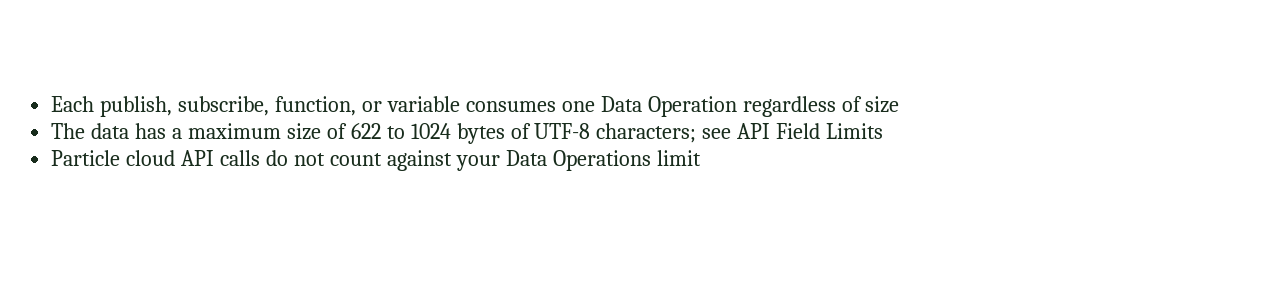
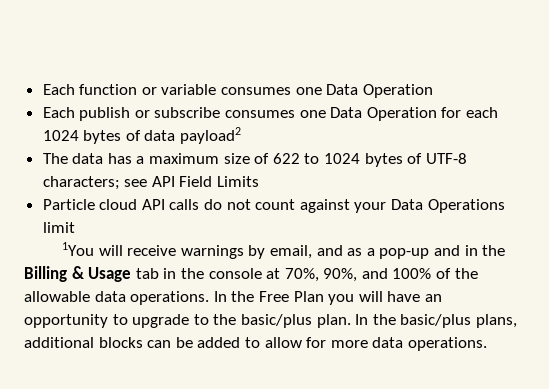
[51,96,357,117] Each publish, subscribe, function, -> [42,84,138,95] Each function
[742,96,900,117] regardless of size -> [42,107,499,121] [42,127,242,144] // Each publish or subscribe consumes one Data Operation for each 1024 bytes of data payload2
(701, 158) none -> [62,242,506,259] [24,266,478,282] [24,291,442,305] [24,314,517,328] [24,337,487,351] // 1You will receive warnings by email, and as a pop-up and in the Billing & Usage tab in the console at 70%, 90%, and 100% of the allowable data operations. In the Free Plan you will have an opportunity to upgrade to the basic/plus plan. In the basic/plus plans, additional blocks can be added to allow for more data operations.

